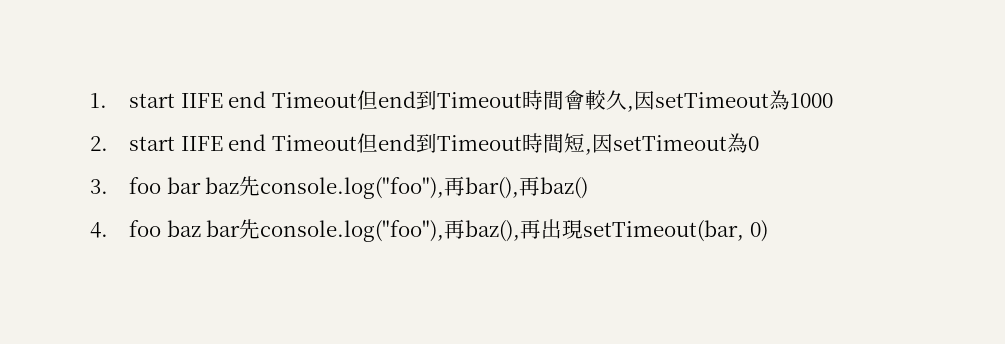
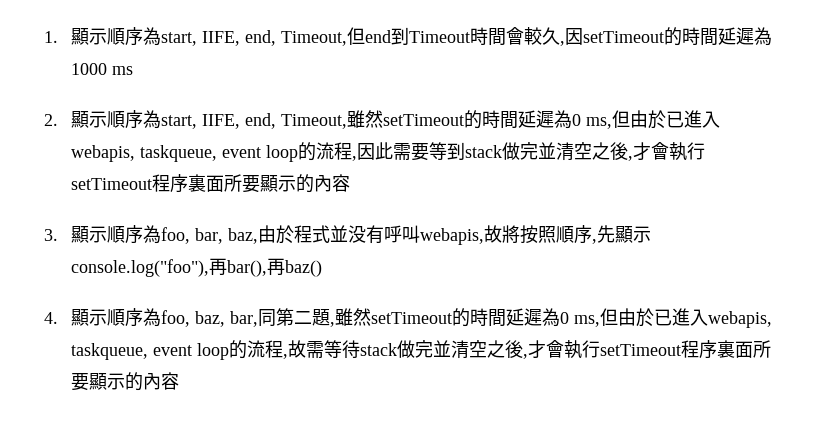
[129,91,357,108] start IIFE end Timeout -> [71,27,348,46] 顯示順序為start, IIFE, end, Timeout,
(769, 100) none -> [664,27,755,46] 的時間延遲
(833, 100) none -> [112,66,134,75] ms
[129,133,759,155] [90,176,261,196] start IIFE end Timeout但end到Timeout時間短,因setTimeout為0 // 3. foo bar baz先 -> [71,110,721,129] [71,142,706,162] [71,174,351,193] [44,225,652,245] 顯示順序為start, IIFE, end, Timeout,雖然setTimeout的時間延遲為0 ms,但由於已進入webapis, taskqueue, event loop的流程,因此需要等到stack做完並清空之後,才會執行setTimeout程序裏面所要顯示的內容 // 3.顯示順序為foo, bar, baz,由於程式並没有呼叫webapis,故將按照順序,先顯示
[129,219,768,242] foo baz bar先console.log("foo"),再baz(),再出現setTimeout(bar, 0) -> [71,308,773,328] [71,340,772,360] [71,372,180,391] 顯示順序為foo, baz, bar,同第二題,雖然setTimeout的時間延遲為0 ms,但由於已進入webapis, taskqueue, event loop的流程,故需等待stack做完並清空之後,才會執行setTimeout程序裏面所要顯示的內容

